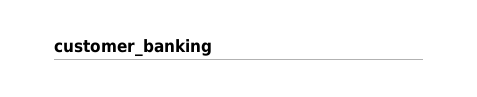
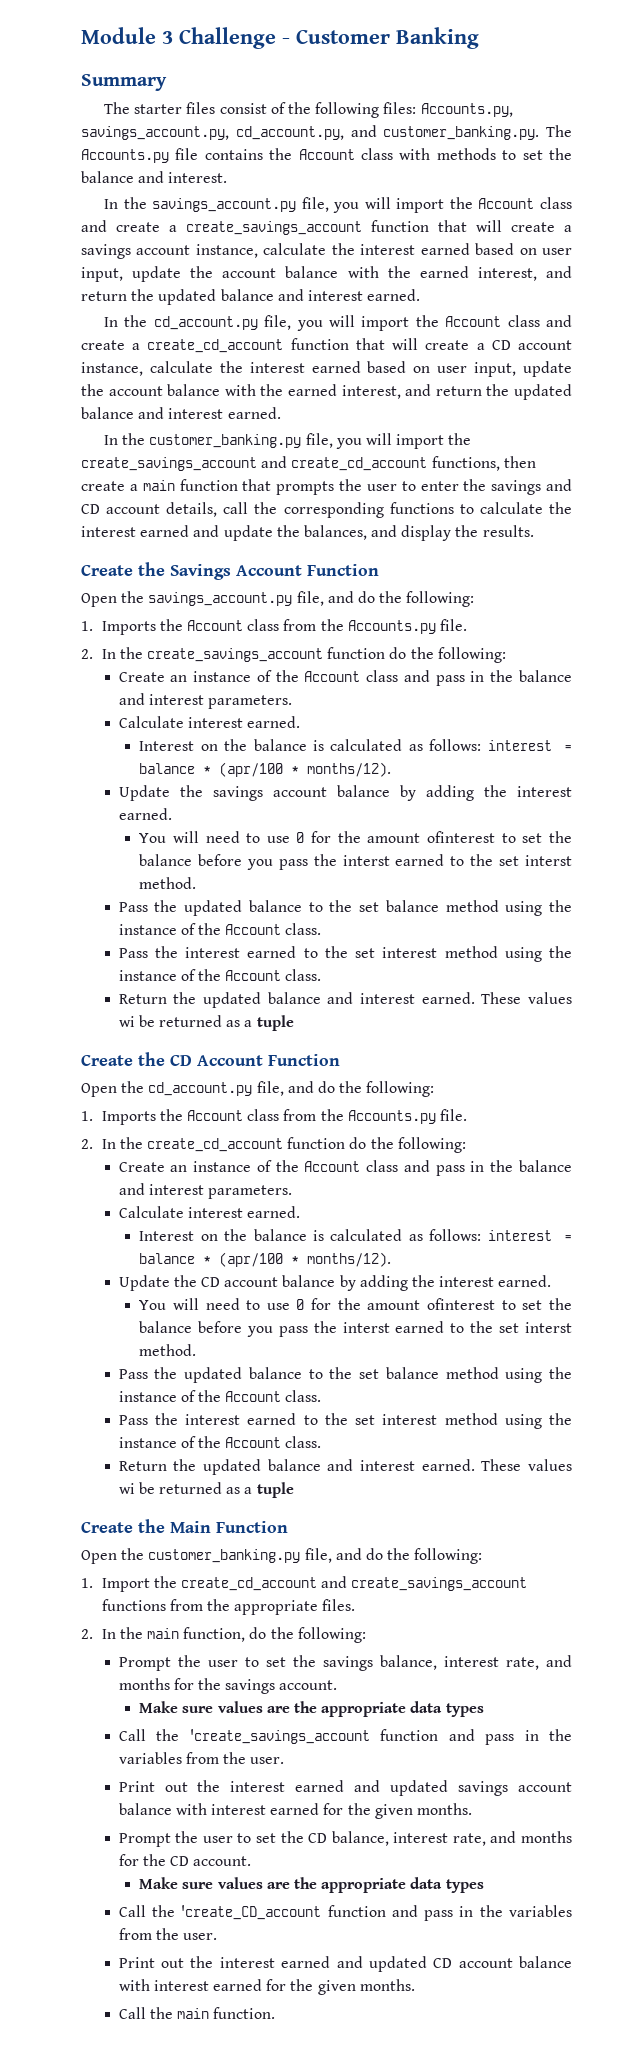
[54,39,212,57] customer_banking -> [81,27,479,49] [81,74,167,91] [104,102,513,118] [81,125,572,140] [81,148,572,163] [81,171,228,183] [104,197,572,213] [81,220,572,235] [81,243,572,259] [81,266,572,282] [81,289,421,305] [104,315,572,331] [81,338,572,353] [81,361,573,377] [81,384,572,400] [81,407,281,419] [104,433,472,449] [81,456,536,471] [81,479,572,495] [81,502,572,518] [81,525,534,541] [81,562,379,580] [81,591,475,607] [81,619,467,635] [81,647,506,663] [118,670,572,686] [118,693,293,709] [118,716,301,728] [139,739,572,751] [139,762,392,777] [118,785,572,801] [118,808,172,820] [139,831,572,843] [139,854,572,870] [139,877,197,889] [118,900,572,916] [118,923,322,935] [118,946,572,962] [118,969,322,981] [118,992,572,1008] [118,1015,294,1031] [81,1052,340,1066] [81,1081,435,1097] [81,1109,467,1125] [81,1137,466,1153] [118,1160,572,1176] [118,1183,293,1199] [118,1206,301,1218] [139,1229,572,1241] [139,1252,392,1267] [118,1275,552,1291] [139,1298,572,1310] [139,1321,572,1337] [139,1344,197,1356] [118,1367,572,1383] [118,1390,322,1402] [118,1413,572,1429] [118,1436,322,1448] [118,1459,572,1475] [118,1482,294,1498] [81,1519,288,1533] [81,1548,483,1564] [81,1576,528,1592] [101,1599,356,1615] [81,1627,366,1643] [118,1655,572,1671] [118,1678,338,1694] [139,1701,484,1717] [118,1729,572,1745] [118,1752,285,1764] [118,1780,572,1796] [118,1803,472,1819] [118,1831,572,1847] [118,1854,252,1866] [139,1877,484,1893] [118,1905,572,1921] [118,1928,218,1940] [118,1956,572,1972] [118,1979,415,1995] [118,2007,276,2019] Module 3 Challenge - Customer Banking // Summary // The starter files consist of the following files: Accounts.py, savings_account.py, cd_account.py, and customer_banking.py. The Accounts.py file contains the Account class with methods to set the balance and interest. // In the savings_account.py file, you will import the Account class and create a create_savings_account function that will create a savings account instance, calculate the interest earned based on user input, update the account balance with the earned interest, and return the updated balance and interest earned. // In the cd_account.py file, you will import the Account class and create a create_cd_account function that will create a CD account instance, calculate the interest earned based on user input, update the account balance with the earned interest, and return the updated balance and interest earned. // In the customer_banking.py file, you will import the create_savings_account and create_cd_account functions, then create a main function that prompts the user to enter the savings and CD account details, call the corresponding functions to calculate the interest earned and update the balances, and display the results. // Create the Savings Account Function // Open the savings_account.py file, and do the following: // 1. Imports the Account class from the Accounts.py file. // 2. In the create_savings_account function do the following: // Create an instance of the Account class and pass in the balance and interest parameters. // Calculate interest earned. // Interest on the balance is calculated as follows: interest = balance * (apr/100 * months/12). // Update the savings account balance by adding the interest earned. // You will need to use 0 for the amount ofinterest to set the balance before you pass the interst earned to the set interst method. // Pass the updated balance to the set balance method using the instance of the Account class. // Pass the interest earned to the set interest method using the instance of the Account class. // Return the updated balance and interest earned. These values wi be returned as a tuple // Create the CD Account Function // Open the cd_account.py file, and do the following: // 1. Imports the Account class from the Accounts.py file. // 2. In the create_cd_account function do the following: // Create an instance of the Account class and pass in the balance and interest parameters. // Calculate interest earned. // Interest on the balance is calculated as follows: interest = balance * (apr/100 * months/12). // Update the CD account balance by adding the interest earned. // You will need to use 0 for the amount ofinterest to set the balance before you pass the interst earned to the set interst method. // Pass the updated balance to the set balance method using the instance of the Account class. // Pass the interest earned to the set interest method using the instance of the Account class. // Return the updated balance and interest earned. These values wi be returned as a tuple // Create the Main Function // Open the customer_banking.py file, and do the following: // 1. Import the create_cd_account and create_savings_account functions from the appropriate files. // 2. In the main function, do the following: // Prompt the user to set the savings balance, interest rate, and months for the savings account. // Make sure values are the appropriate data types // Call the 'create_savings_account function and pass in the variables from the user. // Print out the interest earned and updated savings account balance with interest earned for the given months. // Prompt the user to set the CD balance, interest rate, and months for the CD account. // Make sure values are the appropriate data types // Call the 'create_CD_account function and pass in the variables from the user. // Print out the interest earned and updated CD account balance with interest earned for the given months. // Call the main function.

